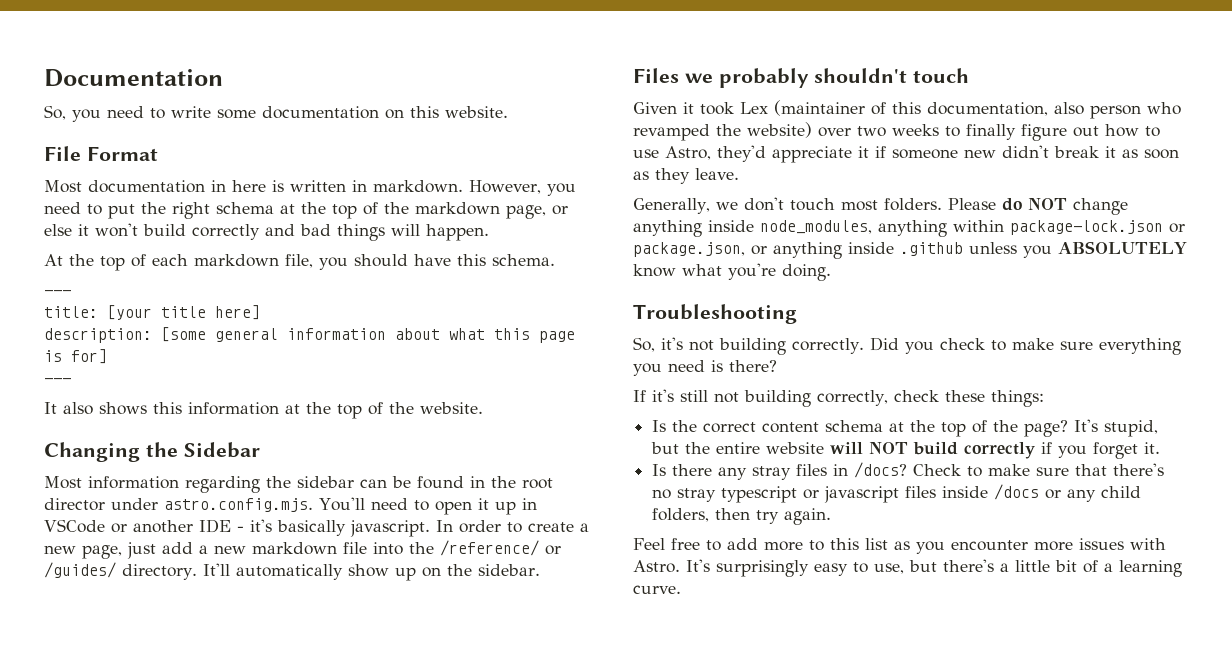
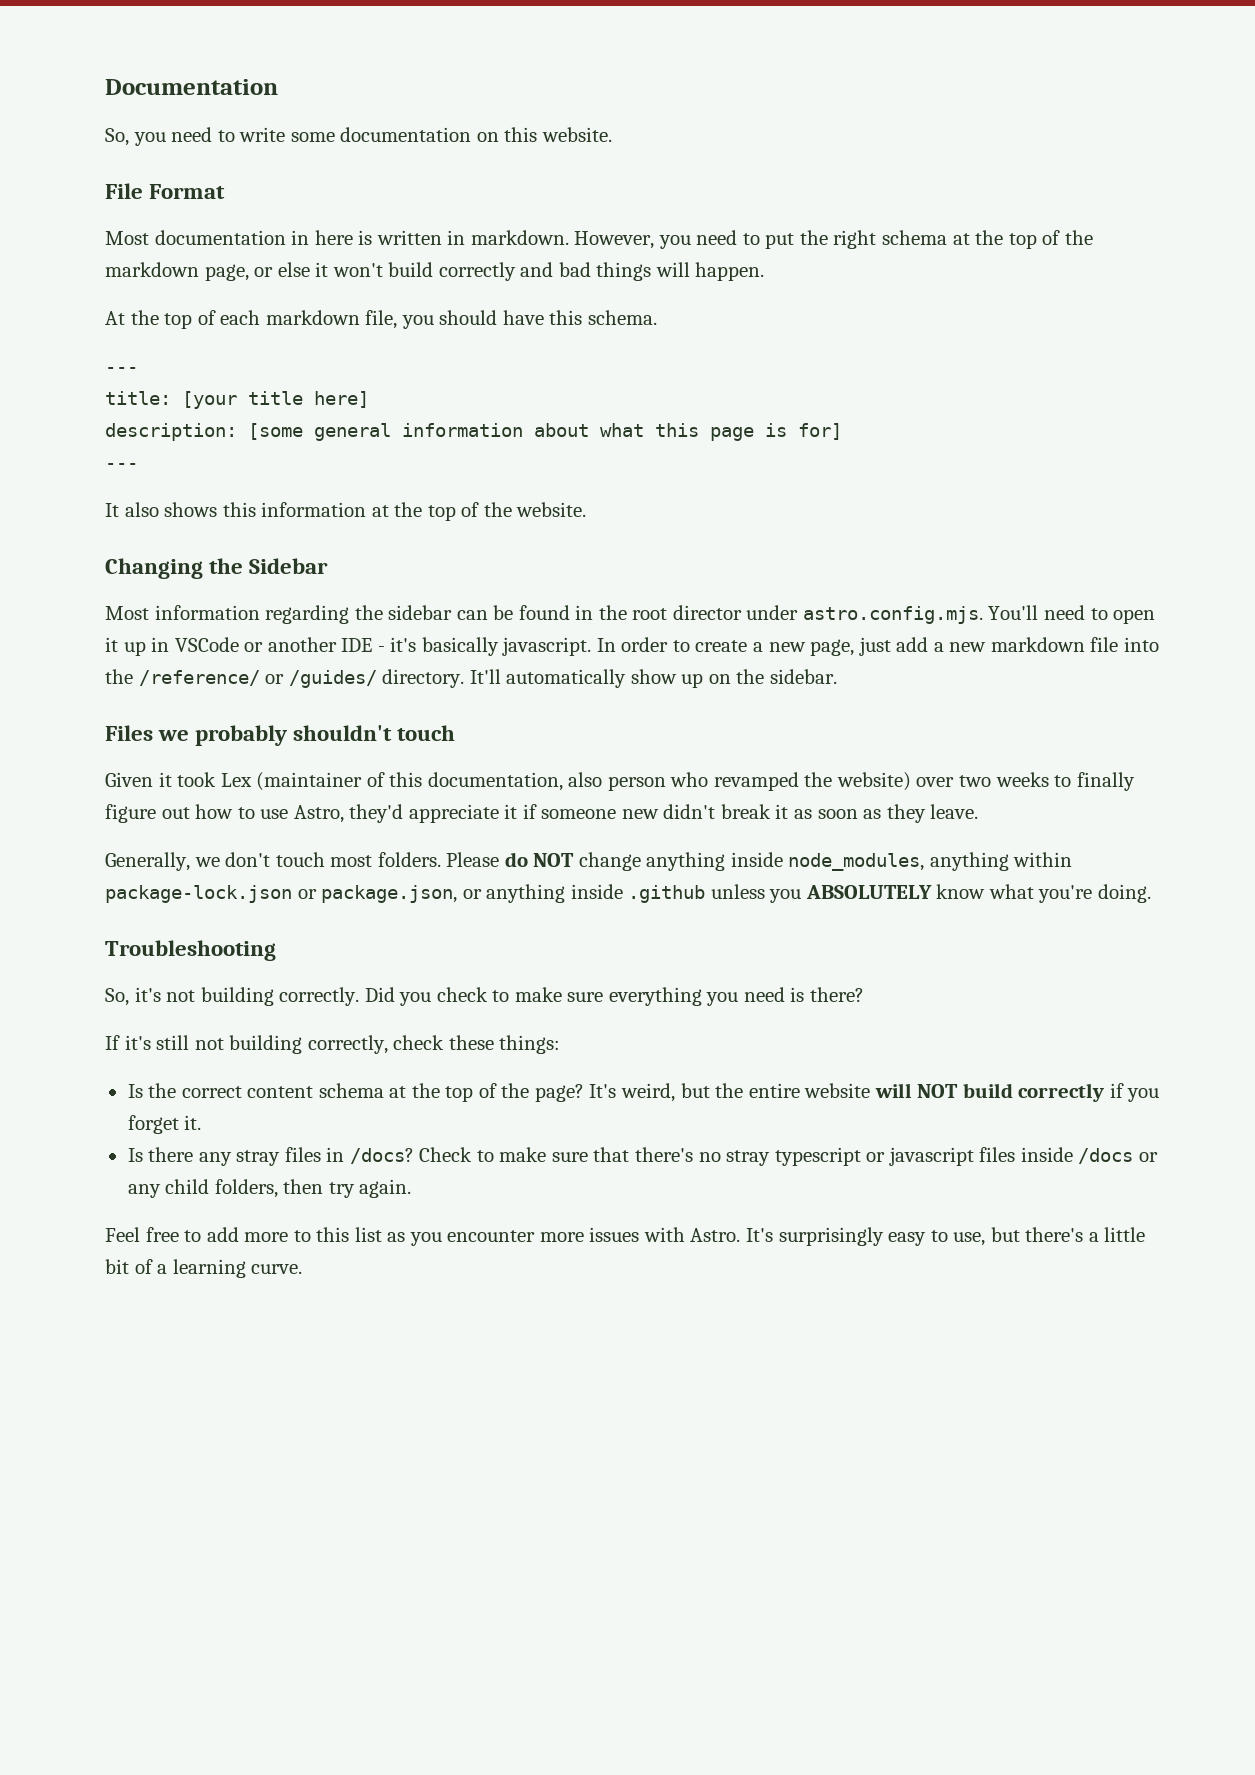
[1104,420,1159,437] stupid, -> [620,1083,675,1102] weird,

